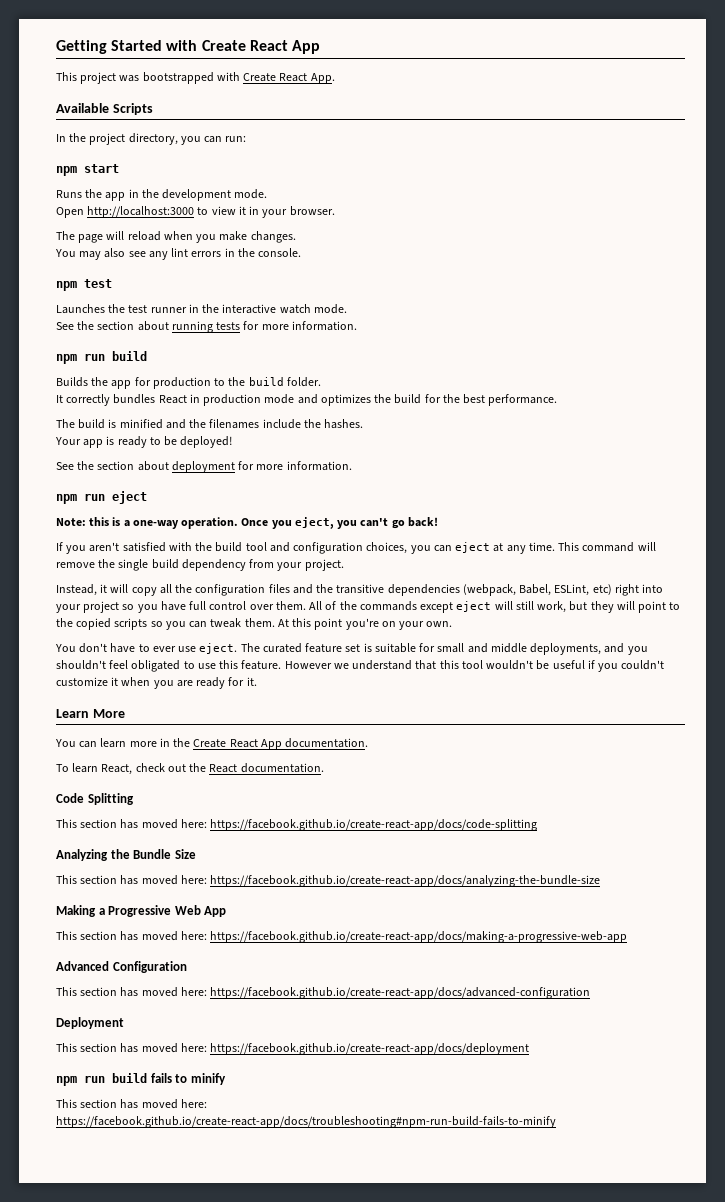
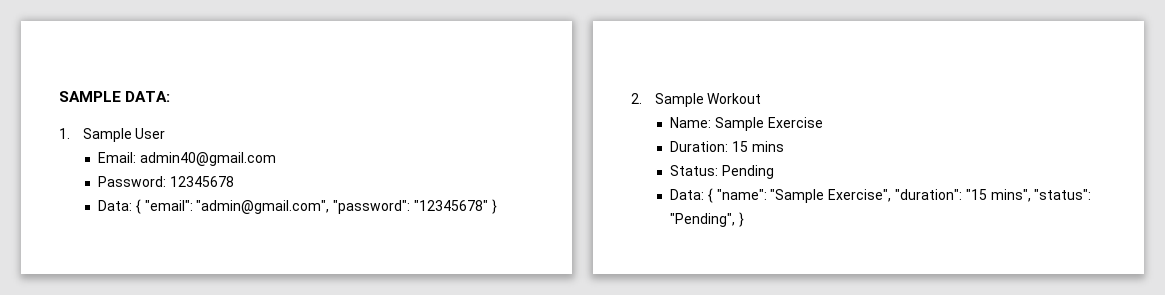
[56,40,320,54] [56,72,335,84] [56,103,153,115] [56,133,247,145] [56,164,119,176] [56,189,268,201] [56,206,335,218] [56,231,296,243] [55,248,302,260] [56,279,112,291] [56,304,347,314] [56,321,357,333] [56,351,147,364] [56,377,321,389] [56,394,558,406] [56,419,364,429] [55,436,233,448] [56,461,352,473] [56,491,147,504] [56,517,438,529] [56,542,656,554] [56,559,344,571] [56,584,664,596] [56,601,681,613] [56,618,453,630] [55,643,648,655] [56,660,665,672] [56,677,257,689] [56,709,125,718] [55,738,369,750] [56,763,324,775] [56,793,134,805] [56,819,538,831] [56,849,196,861] [56,875,601,887] [56,905,227,917] [56,931,628,943] [56,961,187,973] [56,987,591,999] [56,1017,124,1029] [56,1043,530,1055] [56,1073,226,1086] [56,1099,207,1109] [56,1116,556,1128] Getting Started with Create React App // This project was bootstrapped with Create React App. // Available Scripts // In the project directory, you can run: // npm start // Runs the app in the development mode. // Open http://localhost:3000 to view it in your browser. // The page will reload when you make changes. // You may also see any lint errors in the console. // npm test // Launches the test runner in the interactive watch mode. // See the section about running tests for more information. // npm run build // Builds the app for production to the build folder. // It correctly bundles React in production mode and optimizes the build for the best performance. // The build is minified and the filenames include the hashes. // Your app is ready to be deployed! // See the section about deployment for more information. // npm run eject // Note: this is a one-way operation. Once you eject, you can't go back! // If you aren't satisfied with the build tool and configuration choices, you can eject at any time. This command will remove the single build dependency from your project. // Instead, it will copy all the configuration files and the transitive dependencies (webpack, Babel, ESLint, etc) right into your project so you have full control over them. All of the commands except eject will still work, but they will point to the copied scripts so you can tweak them. At this point you're on your own. // You don't have to ever use eject. The curated feature set is suitable for small and middle deployments, and you shouldn't feel obligated to use this feature. However we understand that this tool wouldn't be useful if you couldn't customize it when you are ready for it. // Learn More // You can learn more in the Create React App documentation. // To learn React, check out the React documentation. // Code Splitting // This section has moved here: https://facebook.github.io/create-react-app/docs/code-splitting // Analyzing the Bundle Size // This section has moved here: https://facebook.github.io/create-react-app/docs/analyzing-the-bundle-size // Making a Progressive Web App // This section has moved here: https://facebook.github.io/create-react-app/docs/making-a-progressive-web-app // Advanced Configuration // This section has moved here: https://facebook.github.io/create-react-app/docs/advanced-configuration // Deployment // This section has moved here: https://facebook.github.io/create-react-app/docs/deployment // npm run build fails to minify // This section has moved here: https://facebook.github.io/create-react-app/docs/troubleshooting#npm-run-build-fails-to-minify -> [59,91,171,102] [59,128,166,142] [98,152,276,166] [98,176,234,187] [98,199,497,214] [631,93,762,107] [670,117,823,131] [670,141,784,152] [670,165,774,179] [670,188,1092,203] [670,212,744,227] SAMPLE DATA: // 1. Sample User // Email: admin40@gmail.com // Password: 12345678 // Data: { "email": "admin@gmail.com", "password": "12345678" } // 2. Sample Workout // Name: Sample Exercise // Duration: 15 mins // Status: Pending // Data: { "name": "Sample Exercise", "duration": "15 mins", "status": "Pending", }

